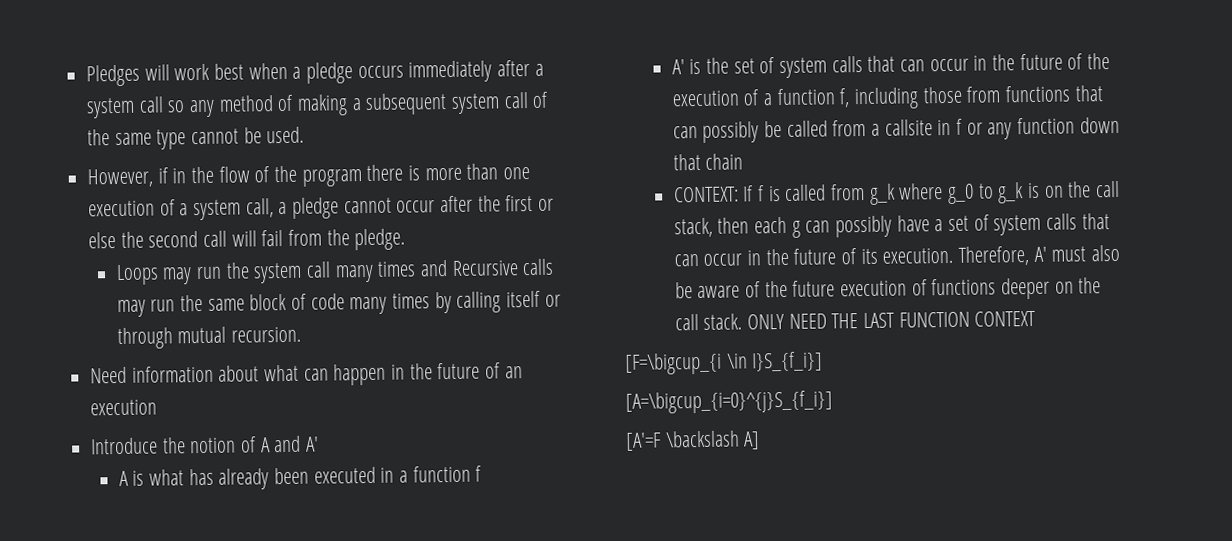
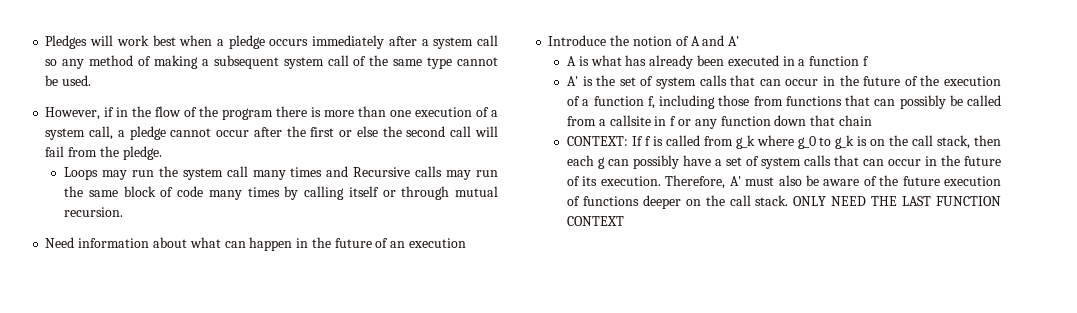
[625,351,824,375] [625,390,833,414] [625,430,761,451] // [F=\bigcup_{i \in I}S_{f_i}] // [A=\bigcup_{i=0}^{j}S_{f_i}] // [A'=F \backslash A] -> (625, 221) none

